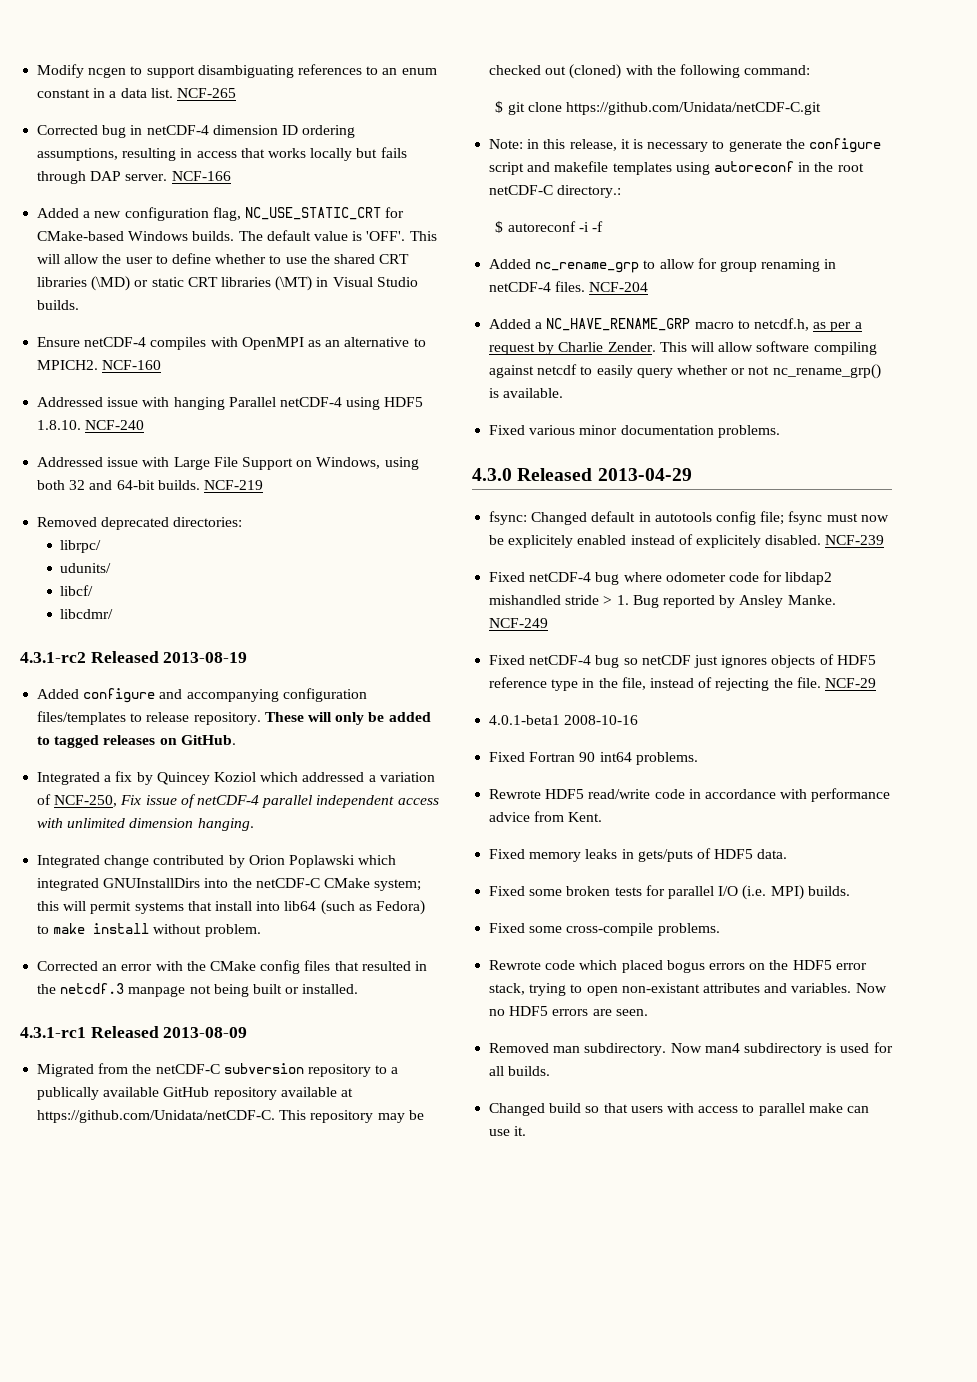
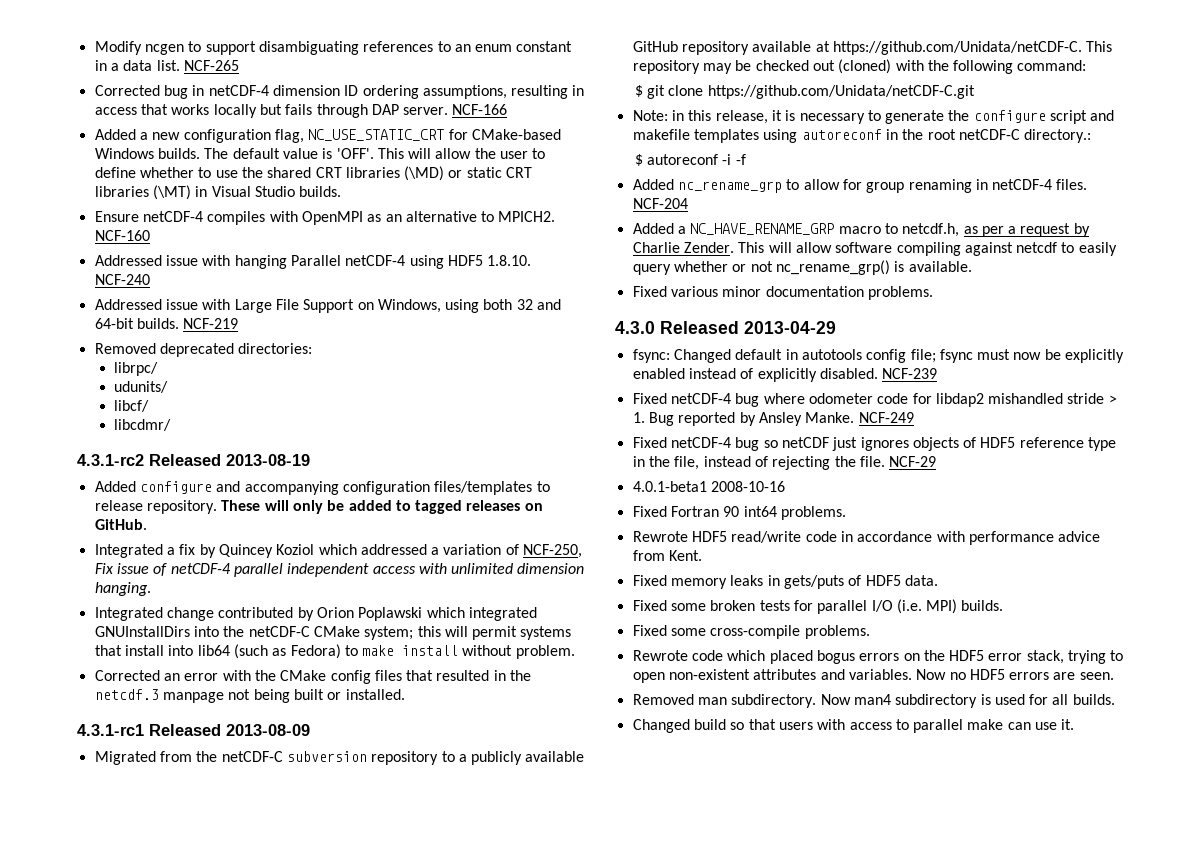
[37,1087,100,1100] publically -> [471,751,523,765] publicly
[508,535,574,548] explicitely -> [1065,349,1125,363] explicitly
[695,535,761,548] explicitely -> [757,368,817,382] explicitly
[621,983,700,993] non-existant -> [668,669,750,680] non-existent

